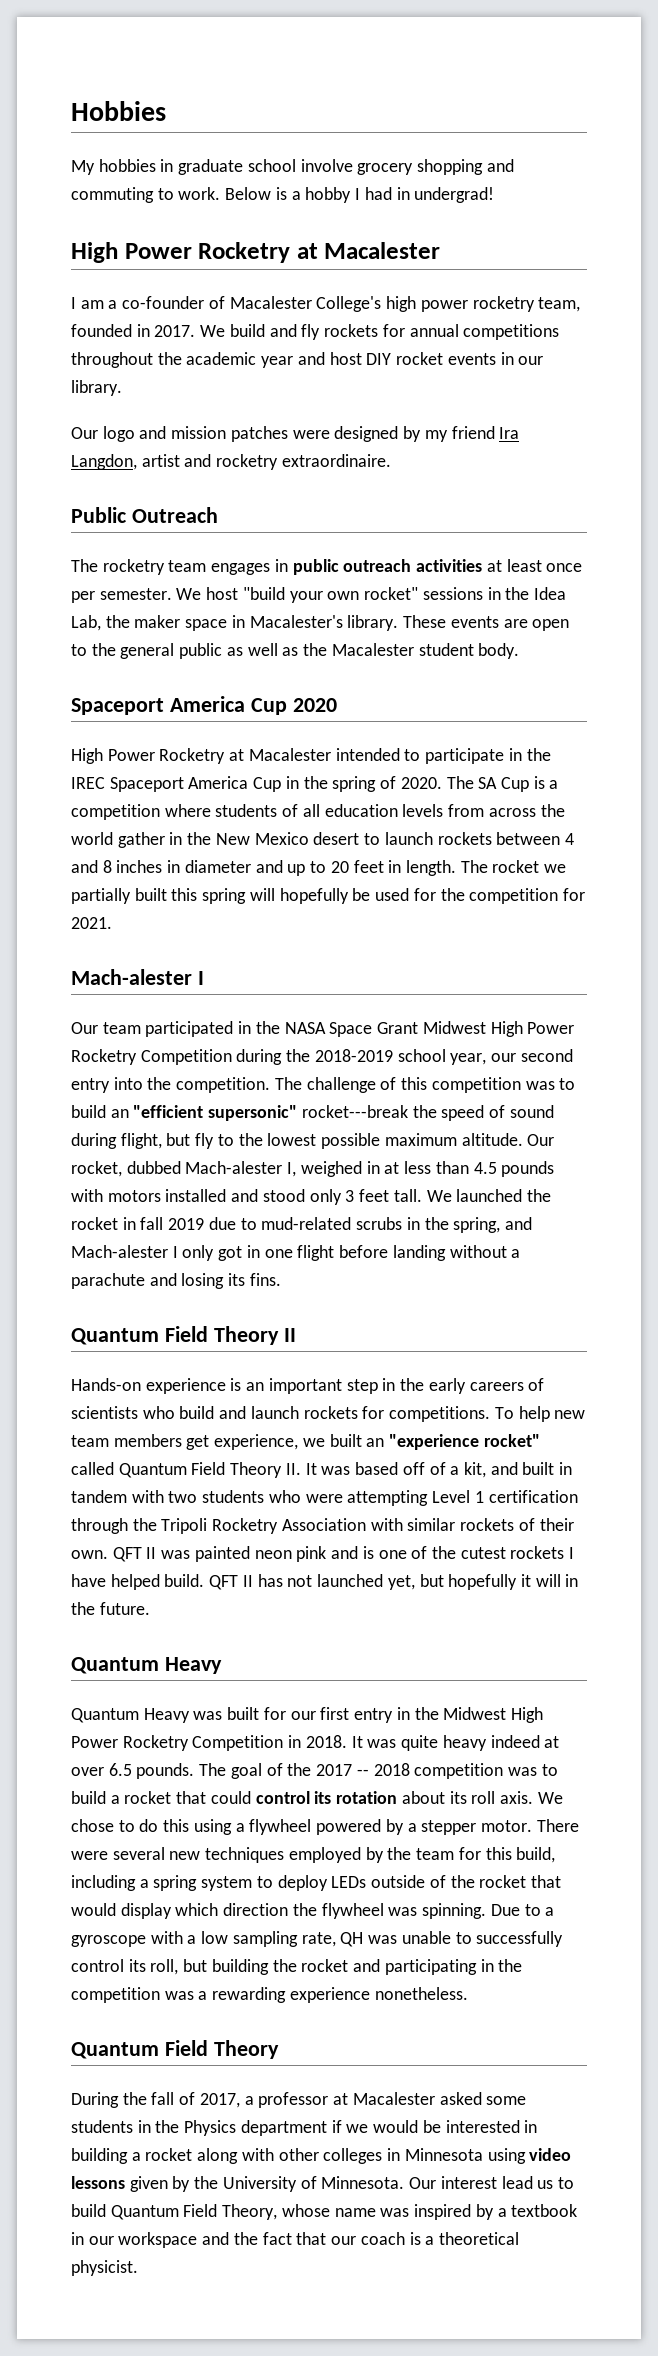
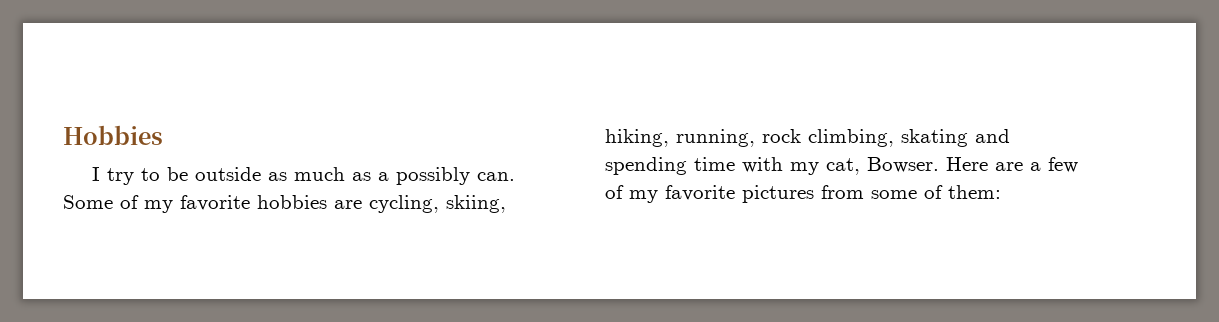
[71,159,514,175] [71,187,495,203] [71,242,441,263] [71,296,581,312] [71,324,560,340] [71,352,544,368] [71,380,122,396] [71,426,520,442] [71,454,391,470] [71,507,218,523] [71,559,583,575] [71,587,566,603] [71,615,570,631] [71,643,520,659] [71,696,337,715] [71,748,551,764] [71,776,559,792] [71,804,565,820] [71,832,574,848] [71,860,567,876] [71,888,585,904] [71,917,112,929] [71,969,204,985] [71,1021,575,1037] [71,1049,573,1065] [71,1077,576,1093] [71,1105,554,1121] [71,1133,555,1149] [71,1161,555,1177] [71,1189,551,1205] [71,1217,532,1233] [71,1245,521,1261] [71,1273,281,1289] [71,1326,296,1345] [71,1378,545,1394] [71,1406,586,1422] [71,1434,540,1450] [71,1462,573,1478] [71,1490,578,1506] [71,1518,574,1534] [71,1546,575,1562] [71,1574,579,1590] [71,1602,150,1615] [71,1657,222,1674] [71,1707,543,1723] [71,1735,560,1751] [71,1763,558,1779] [71,1791,563,1804] [71,1819,579,1835] [71,1847,556,1863] [71,1875,561,1891] [71,1903,555,1919] [71,1931,564,1947] [71,1959,523,1975] [71,1987,468,2003] [71,2040,279,2059] [71,2092,527,2108] [71,2120,538,2136] [71,2148,572,2164] [71,2176,574,2192] [71,2204,578,2220] [71,2232,519,2248] [71,2260,138,2276] My hobbies in graduate school involve grocery shopping and commuting to work. Below is a hobby I had in undergrad! // High Power Rocketry at Macalester // I am a co-founder of Macalester College's high power rocketry team, founded in 2017. We build and fly rockets for annual competitions throughout the academic year and host DIY rocket events in our library. // Our logo and mission patches were designed by my friend Ira Langdon, artist and rocketry extraordinaire. // Public Outreach // The rocketry team engages in public outreach activities at least once per semester. We host "build your own rocket" sessions in the Idea Lab, the maker space in Macalester's library. These events are open to the general public as well as the Macalester student body. // Spaceport America Cup 2020 // High Power Rocketry at Macalester intended to participate in the IREC Spaceport America Cup in the spring of 2020. The SA Cup is a competition where students of all education levels from across the world gather in the New Mexico desert to launch rockets between 4 and 8 inches in diameter and up to 20 feet in length. The rocket we partially built this spring will hopefully be used for the competition for 2021. // Mach-alester I // Our team participated in the NASA Space Grant Midwest High Power Rocketry Competition during the 2018-2019 school year, our second entry into the competition. The challenge of this competition was to build an "efficient supersonic" rocket---break the speed of sound during flight, but fly to the lowest possible maximum altitude. Our rocket, dubbed Mach-alester I, weighed in at less than 4.5 pounds with motors installed and stood only 3 feet tall. We launched the rocket in fall 2019 due to mud-related scrubs in the spring, and Mach-alester I only got in one flight before landing without a parachute and losing its fins. // Quantum Field Theory II // Hands-on experience is an important step in the early careers of scientists who build and launch rockets for competitions. To help new team members get experience, we built an "experience rocket" called Quantum Field Theory II. It was based off of a kit, and built in tandem with two students who were attempting Level 1 certification through the Tripoli Rocketry Association with similar rockets of their own. QFT II was painted neon pink and is one of the cutest rockets I have helped build. QFT II has not launched yet, but hopefully it will in the future. // Quantum Heavy // Quantum Heavy was built for our first entry in the Midwest High Power Rocketry Competition in 2018. It was quite heavy indeed at over 6.5 pounds. The goal of the 2017 -- 2018 competition was to build a rocket that could control its rotation about its roll axis. We chose to do this using a flywheel powered by a stepper motor. There were several new techniques employed by the team for this build, including a spring system to deploy LEDs outside of the rocket that would display which direction the flywheel was spinning. Due to a gyroscope with a low sampling rate, QH was unable to successfully control its roll, but building the rocket and participating in the competition was a rewarding experience nonetheless. // Quantum Field Theory // During the fall of 2017, a professor at Macalester asked some students in the Physics department if we would be interested in building a rocket along with other colleges in Minnesota using video lessons given by the University of Minnesota. Our interest lead us to build Quantum Field Theory, whose name was inspired by a textbook in our workspace and the fact that our coach is a theoretical physicist. -> [92,167,516,185] [63,195,506,213] [605,129,1010,147] [605,157,1078,175] [605,185,1001,203] I try to be outside as much as a possibly can. Some of my favorite hobbies are cycling, skiing, hiking, running, rock climbing, skating and spending time with my cat, Bowser. Here are a few of my favorite pictures from some of them:

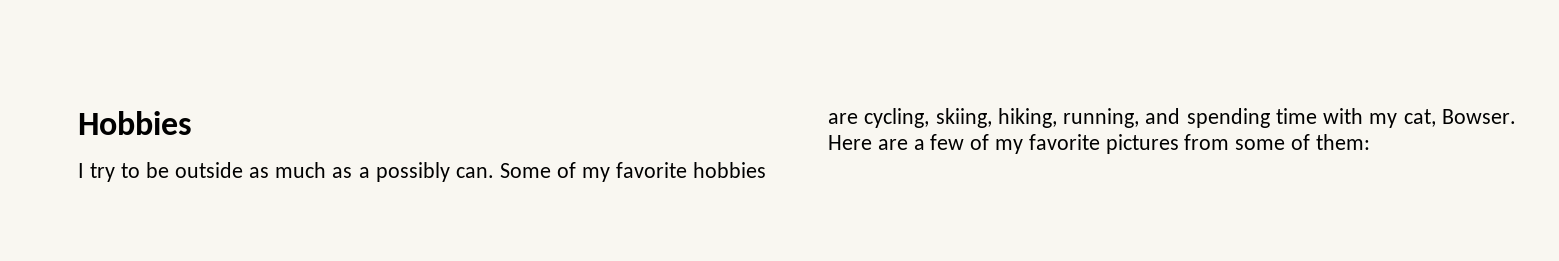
[762,129,968,147] rock climbing, skating -> (1140, 118) none

